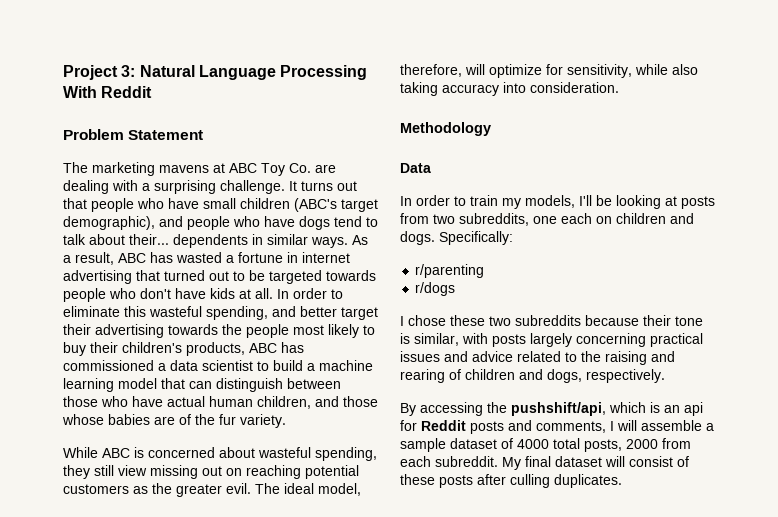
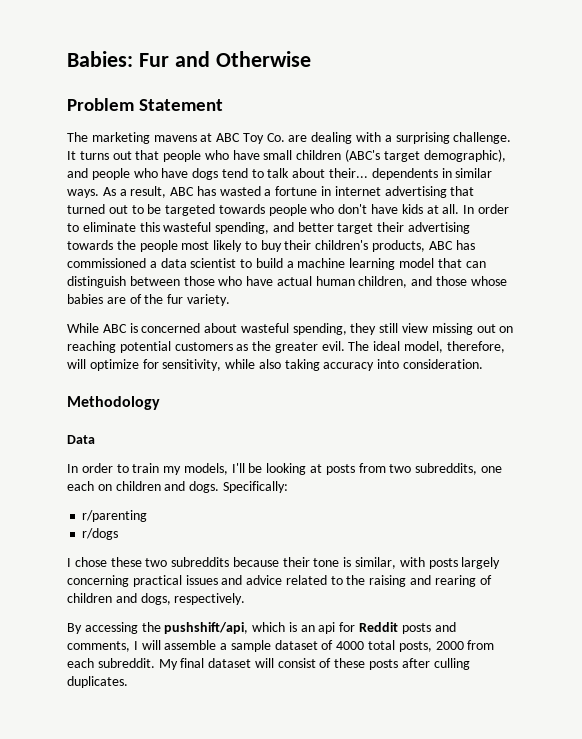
[63,65,368,80] [63,86,153,98] Project 3: Natural Language Processing With Reddit -> [67,51,311,67] Babies: Fur and Otherwise

